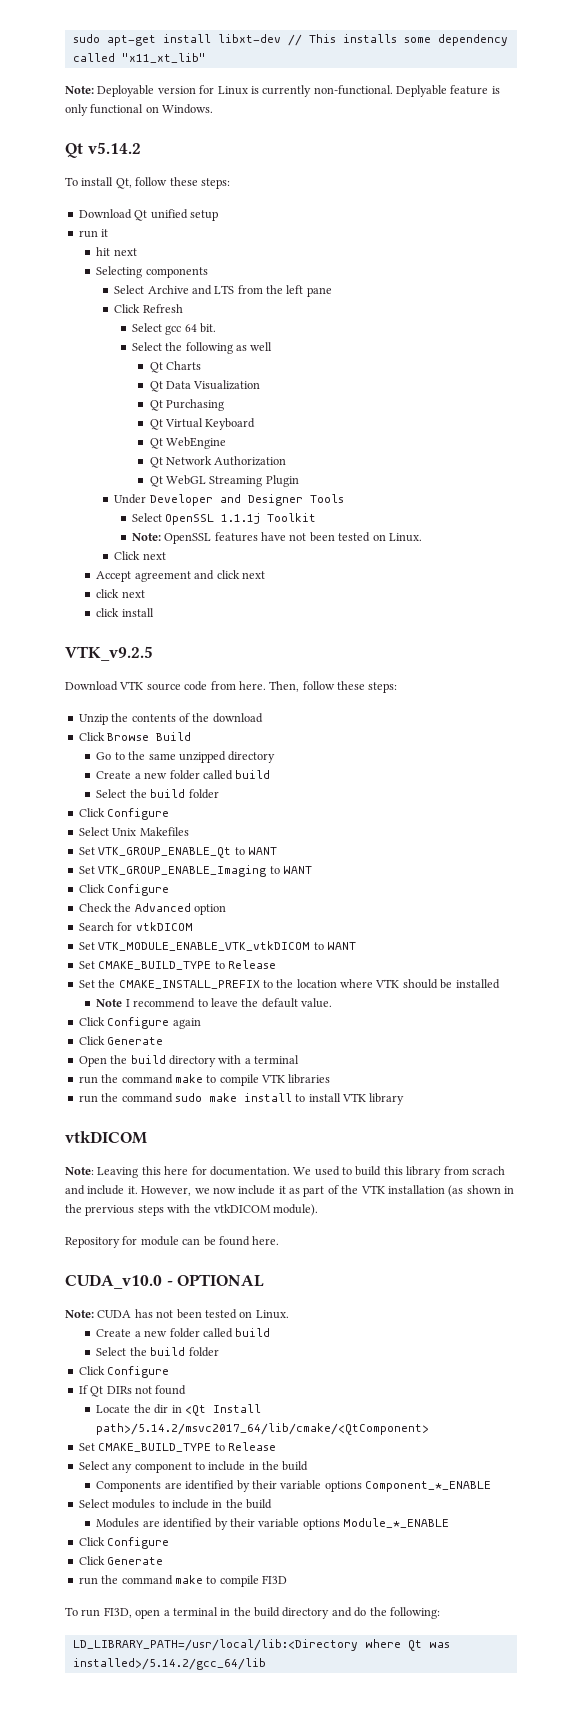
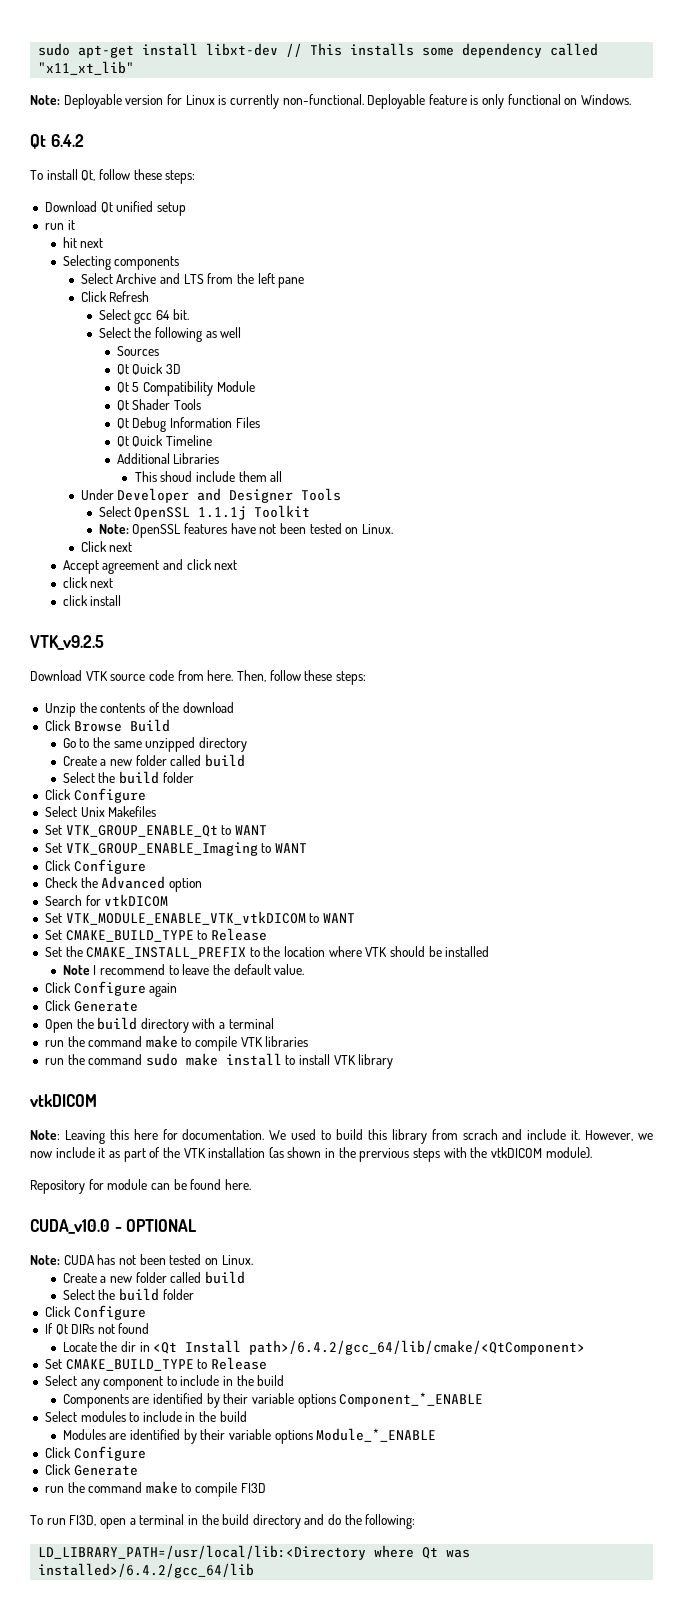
[396,85,447,97] Deplyable -> [367,94,426,109] Deployable
[87,142,141,154] v5.14.2 -> [50,134,84,147] 6.4.2
[149,361,201,373] [149,380,261,392] [149,399,224,411] [149,418,256,430] [149,437,226,449] [149,456,287,468] [149,475,299,487] Qt Charts // Qt Data Visualization // Qt Purchasing // Qt Virtual Keyboard // Qt WebEngine // Qt Network Authorization // Qt WebGL Streaming Plugin -> [116,346,159,356] [116,363,181,375] [116,381,255,396] [116,399,201,411] [116,417,260,432] [116,435,212,447] [116,453,220,464] [134,471,283,482] Sources // Qt Quick 3D // Qt 5 Compatibility Module // Qt Shader Tools // Qt Debug Information Files // Qt Quick Timeline // Additional Libraries // This shoud include them all
[96,1423,430,1435] path>/5.14.2/msvc2017_64/lib/cmake/<QtComponent> -> [249,1340,586,1355] path>/6.4.2/gcc_64/lib/cmake/<QtComponent>
[72,1658,266,1670] installed>/5.14.2/gcc_64/lib -> [38,1563,255,1578] installed>/6.4.2/gcc_64/lib

